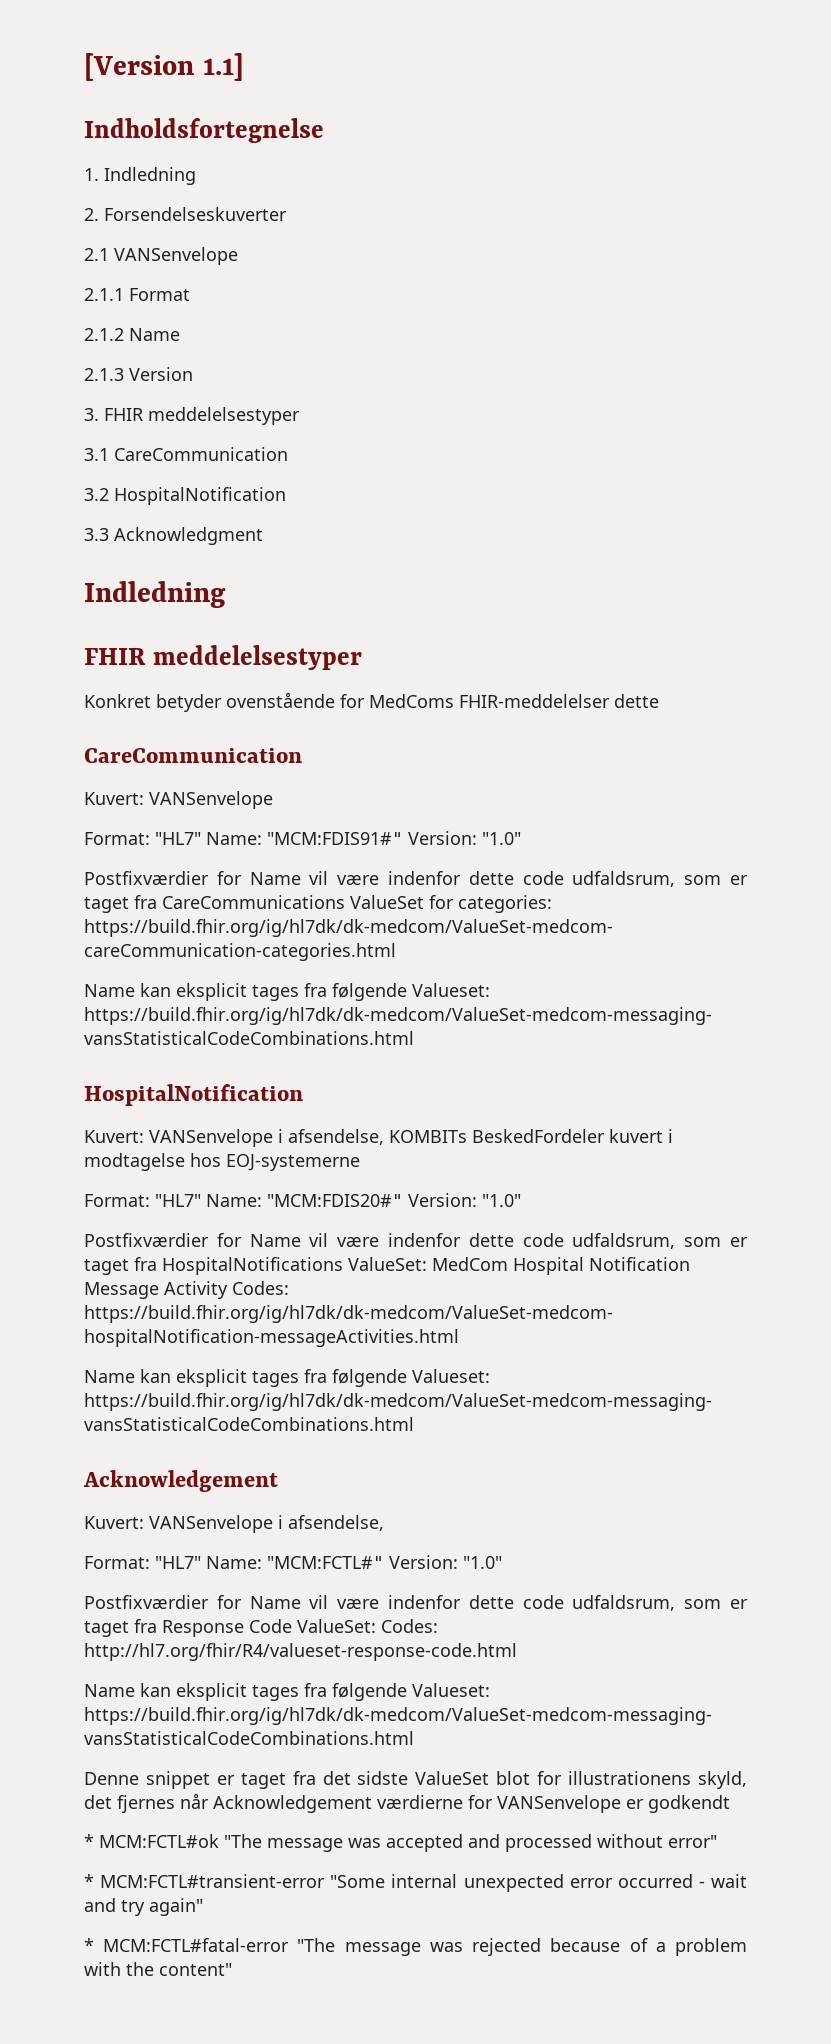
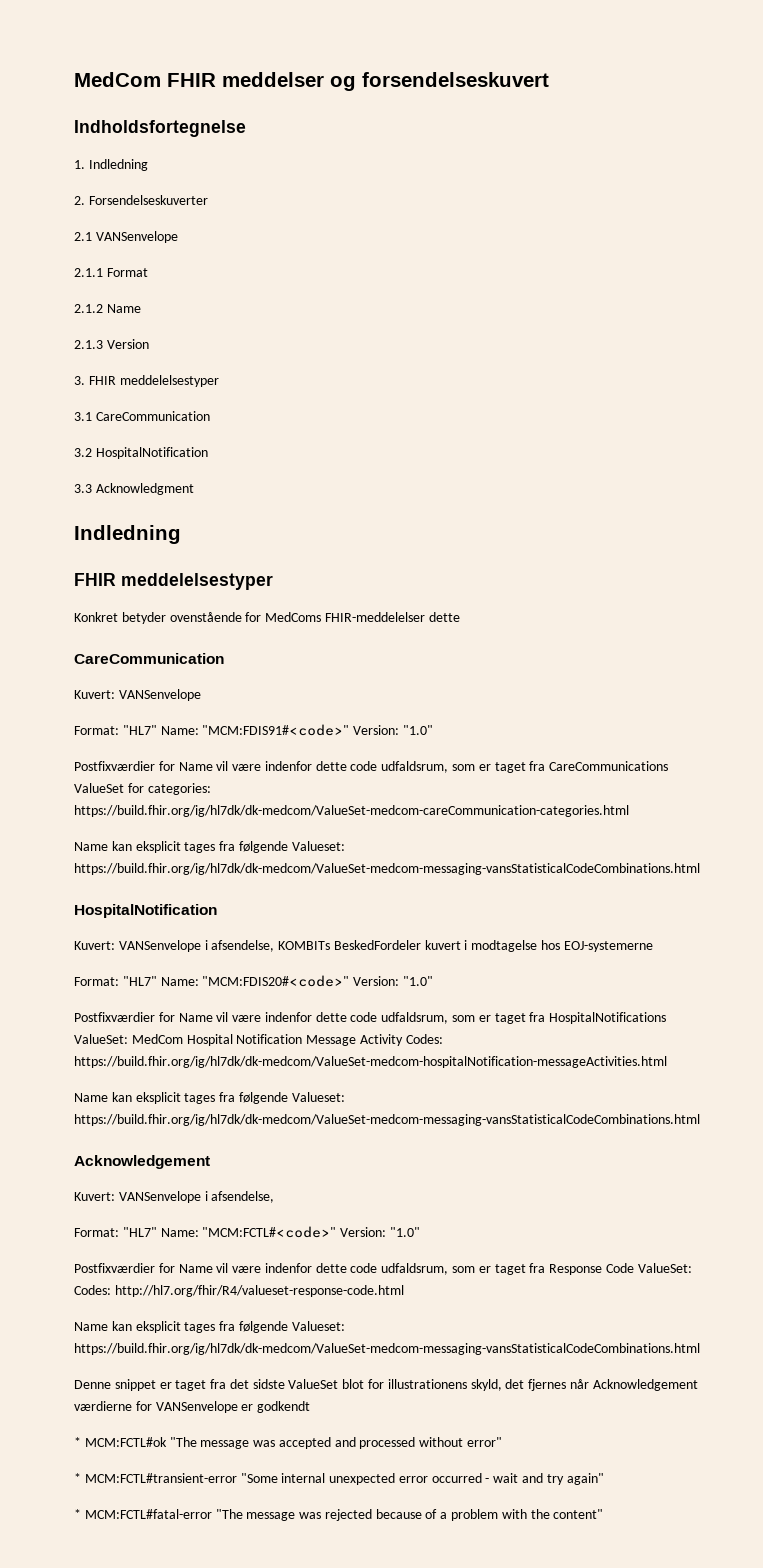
[84,53,244,81] [Version 1.1] -> [74,72,549,91] MedCom FHIR meddelser og forsendelseskuvert
[267,832,403,845] "MCM:FDIS91#" -> [202,724,350,736] "MCM:FDIS91#<code>"
[267,1194,403,1207] "MCM:FDIS20#" -> [202,975,350,987] "MCM:FDIS20#<code>"
[267,1556,384,1569] "MCM:FCTL#" -> [202,1226,337,1238] "MCM:FCTL#<code>"

